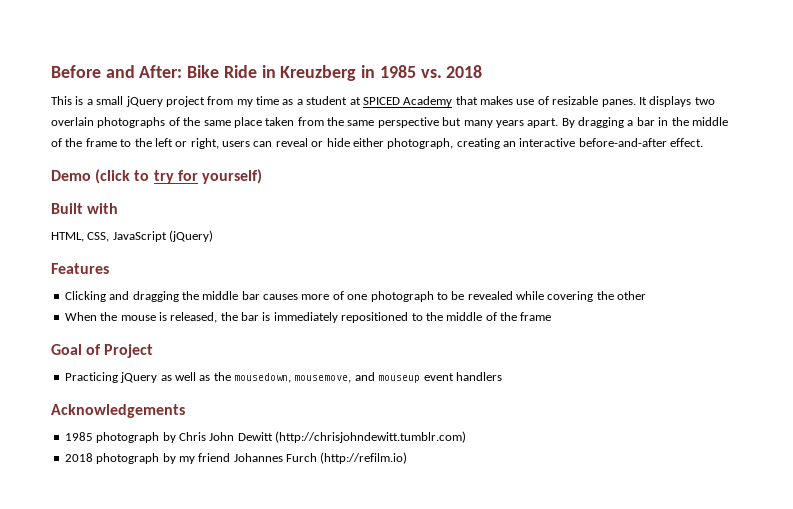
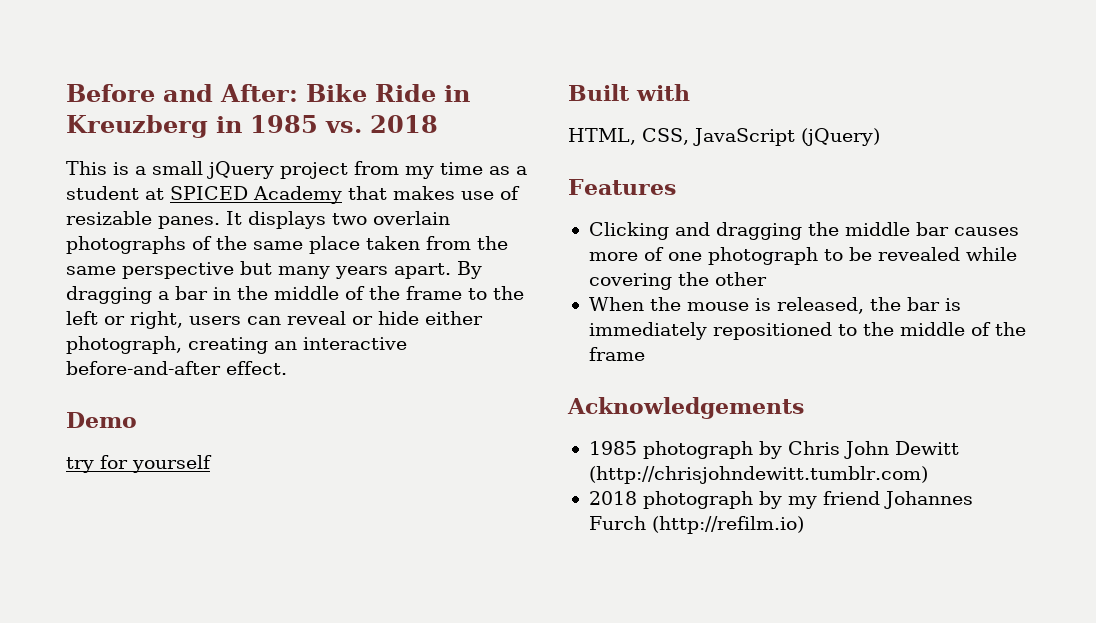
[95,169,150,184] (click to -> (137, 420) //
[201,169,262,184] yourself) -> [132,455,212,473] yourself
[51,344,154,358] [64,372,502,383] // Goal of Project // Practicing jQuery as well as the mousedown, mousemove, and mouseup event handlers -> (645, 354) none

